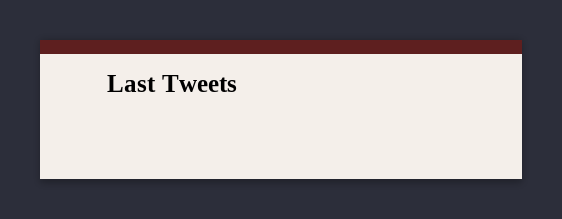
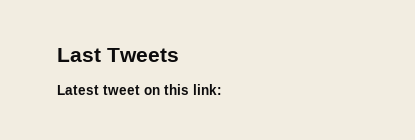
(237, 83) none -> [57,84,222,95] // Latest tweet on this link:

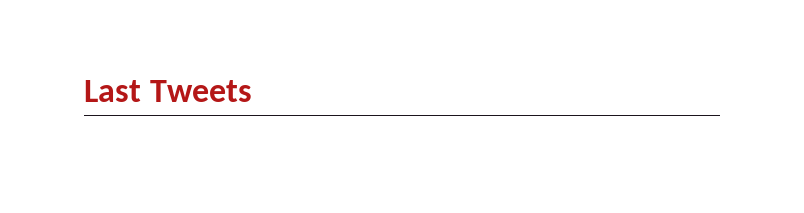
[57,84,222,95] // Latest tweet on this link: -> (253, 91) none

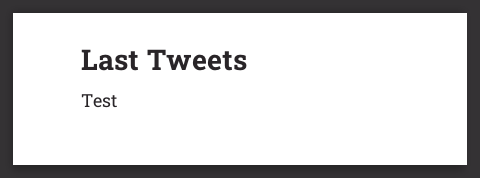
(253, 91) none -> [81,94,117,108] // Test

